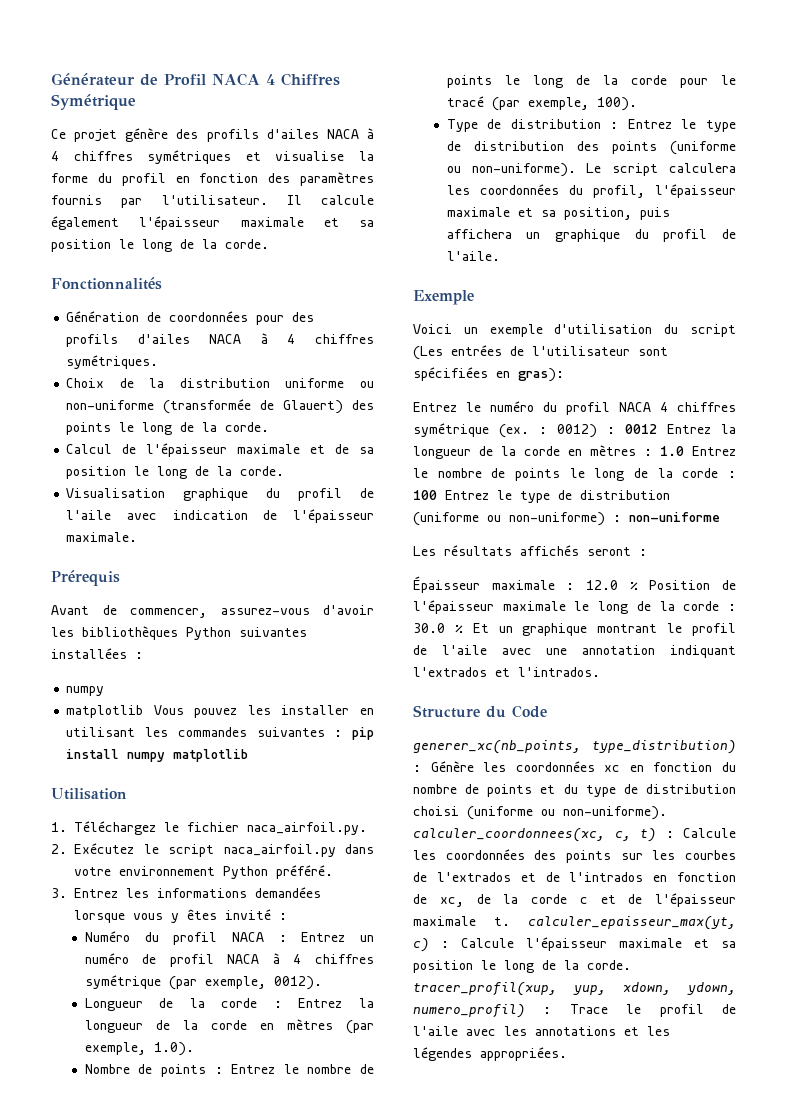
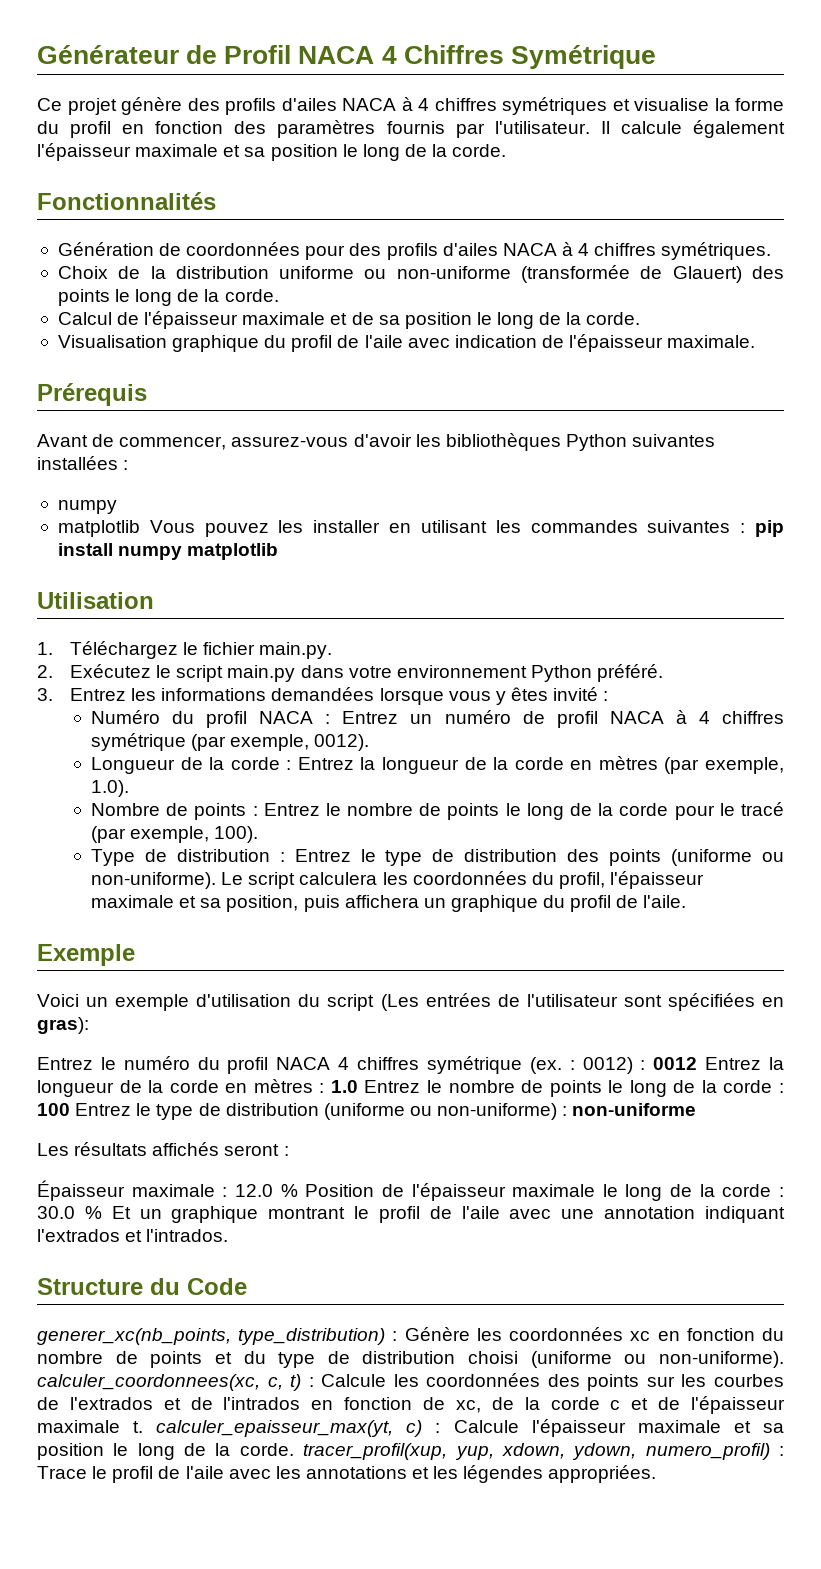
[247,822,367,835] naca_airfoil.py. -> [259,642,333,659] main.py.
[223,844,336,857] naca_airfoil.py -> [227,665,296,682] main.py

